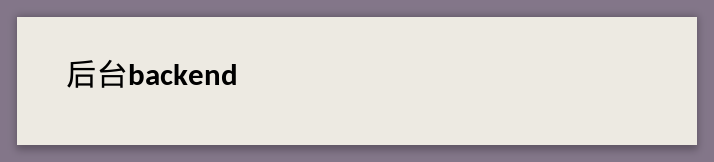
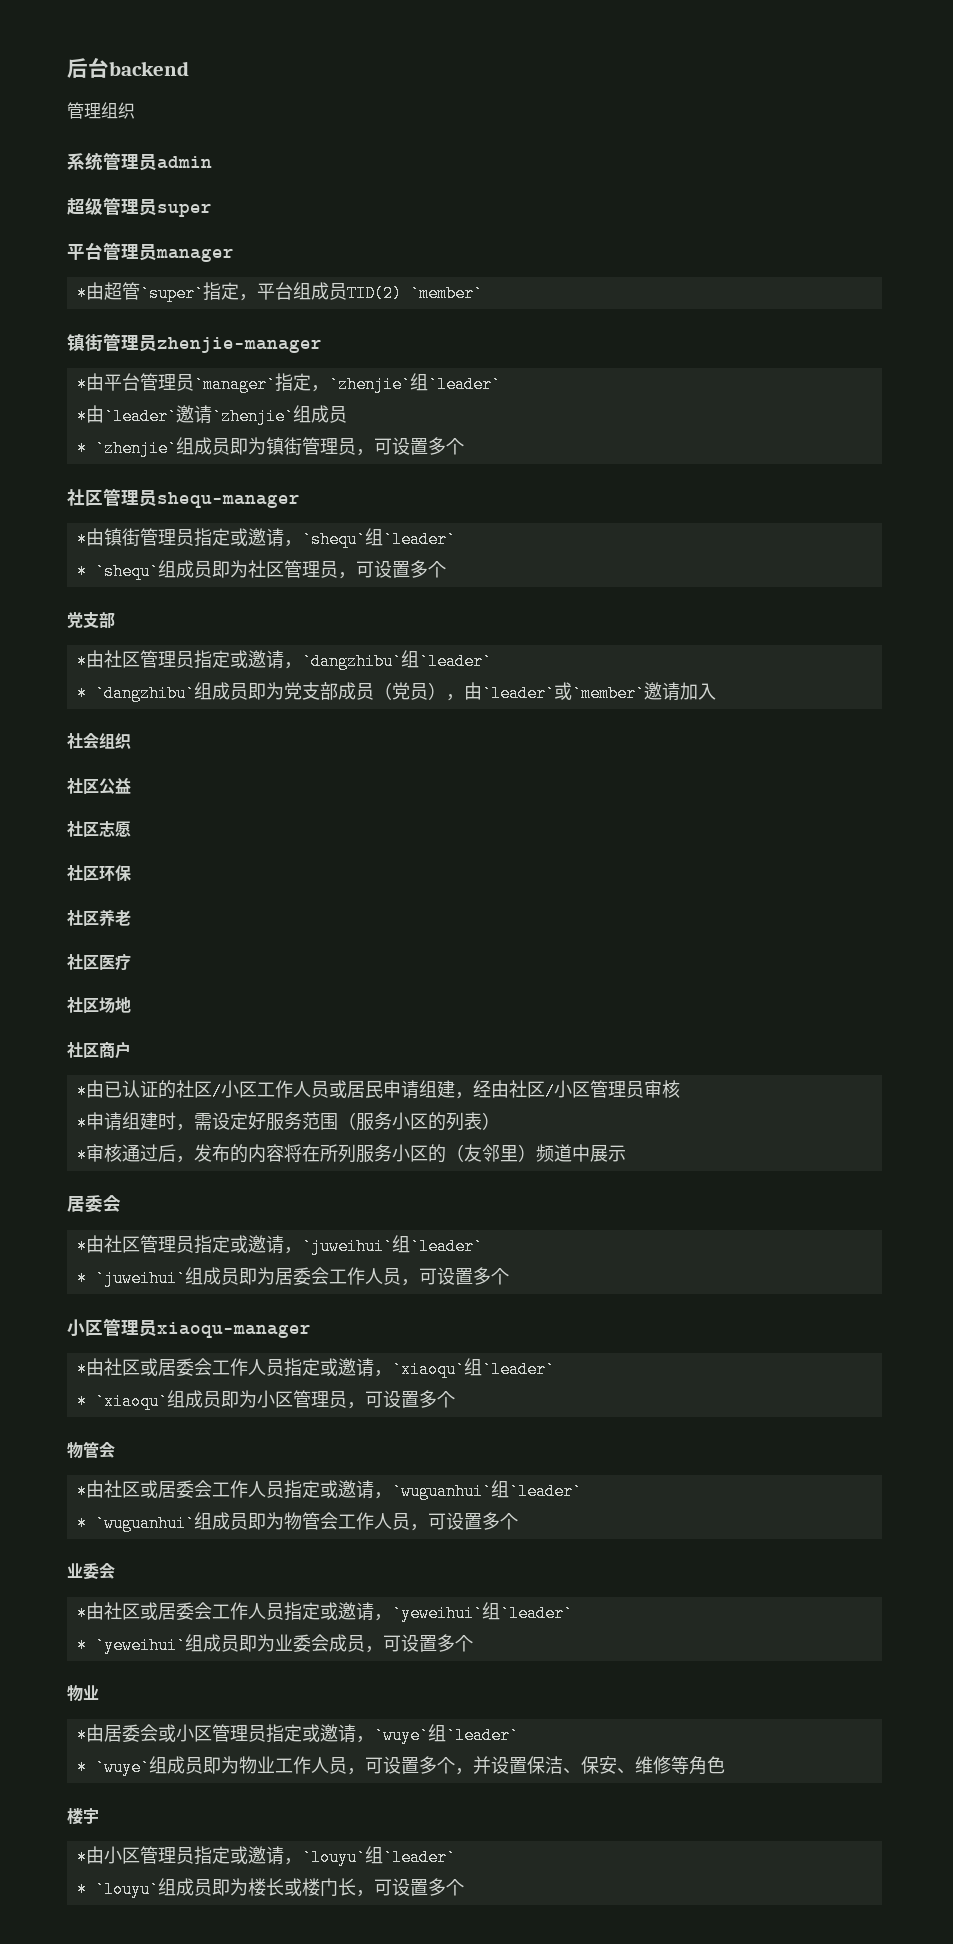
(238, 74) none -> [67,102,135,119] [67,152,212,171] [67,197,212,217] [67,242,234,262] [77,282,484,302] [67,333,322,353] [77,373,502,393] [77,405,348,425] [77,437,465,457] [67,488,300,508] [77,528,457,548] [77,560,447,580] [67,611,115,629] [77,650,493,670] [77,682,717,702] [67,733,131,749] [67,777,131,794] [67,821,131,837] [67,865,131,881] [67,909,131,927] [67,953,131,970] [67,997,131,1013] [67,1041,131,1059] [77,1080,681,1100] [77,1112,501,1132] [77,1144,627,1164] [67,1195,121,1212] [77,1235,484,1255] [77,1267,510,1287] [67,1318,311,1338] [77,1358,556,1378] [77,1390,456,1410] [67,1441,115,1458] [77,1480,583,1500] [77,1512,519,1532] [67,1563,115,1579] [77,1602,574,1622] [77,1634,474,1654] [67,1685,99,1701] [77,1724,520,1744] [77,1756,726,1776] [67,1807,99,1825] [77,1846,457,1866] [77,1878,465,1898] // 管理组织 // 系统管理员admin // 超级管理员super // 平台管理员manager // *由超管`super`指定，平台组成员TID(2) `member` // 镇街管理员zhenjie-manager // *由平台管理员`manager`指定，`zhenjie`组`leader` // *由`leader`邀请`zhenjie`组成员 // * `zhenjie`组成员即为镇街管理员，可设置多个 // 社区管理员shequ-manager // *由镇街管理员指定或邀请，`shequ`组`leader` // * `shequ`组成员即为社区管理员，可设置多个 // 党支部 // *由社区管理员指定或邀请，`dangzhibu`组`leader` // * `dangzhibu`组成员即为党支部成员（党员），由`leader`或`member`邀请加入 // 社会组织 // 社区公益 // 社区志愿 // 社区环保 // 社区养老 // 社区医疗 // 社区场地 // 社区商户 // *由已认证的社区/小区工作人员或居民申请组建，经由社区/小区管理员审核 // *申请组建时，需设定好服务范围（服务小区的列表） // *审核通过后，发布的内容将在所列服务小区的（友邻里）频道中展示 // 居委会 // *由社区管理员指定或邀请，`juweihui`组`leader` // * `juweihui`组成员即为居委会工作人员，可设置多个 // 小区管理员xiaoqu-manager // *由社区或居委会工作人员指定或邀请，`xiaoqu`组`leader` // * `xiaoqu`组成员即为小区管理员，可设置多个 // 物管会 // *由社区或居委会工作人员指定或邀请，`wuguanhui`组`leader` // * `wuguanhui`组成员即为物管会工作人员，可设置多个 // 业委会 // *由社区或居委会工作人员指定或邀请，`yeweihui`组`leader` // * `yeweihui`组成员即为业委会成员，可设置多个 // 物业 // *由居委会或小区管理员指定或邀请，`wuye`组`leader` // * `wuye`组成员即为物业工作人员，可设置多个，并设置保洁、保安、维修等角色 // 楼宇 // *由小区管理员指定或邀请，`louyu`组`leader` // * `louyu`组成员即为楼长或楼门长，可设置多个

